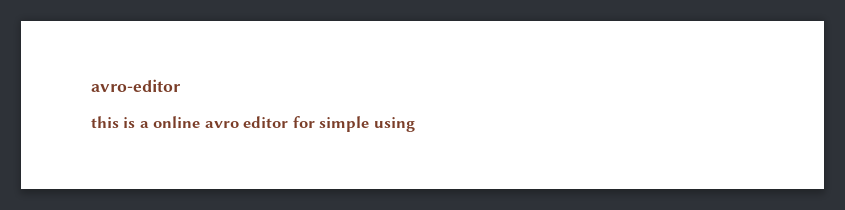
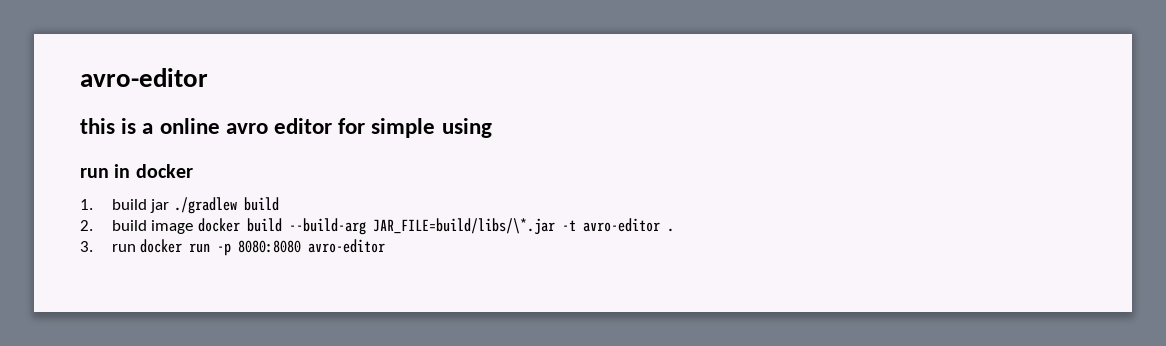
(415, 124) none -> [80,164,193,178] [80,197,279,214] [80,218,674,235] [80,239,386,256] // run in docker // 1. build jar ./gradlew build // 2. build image docker build --build-arg JAR_FILE=build/libs/\*.jar -t avro-editor . // 3. run docker run -p 8080:8080 avro-editor

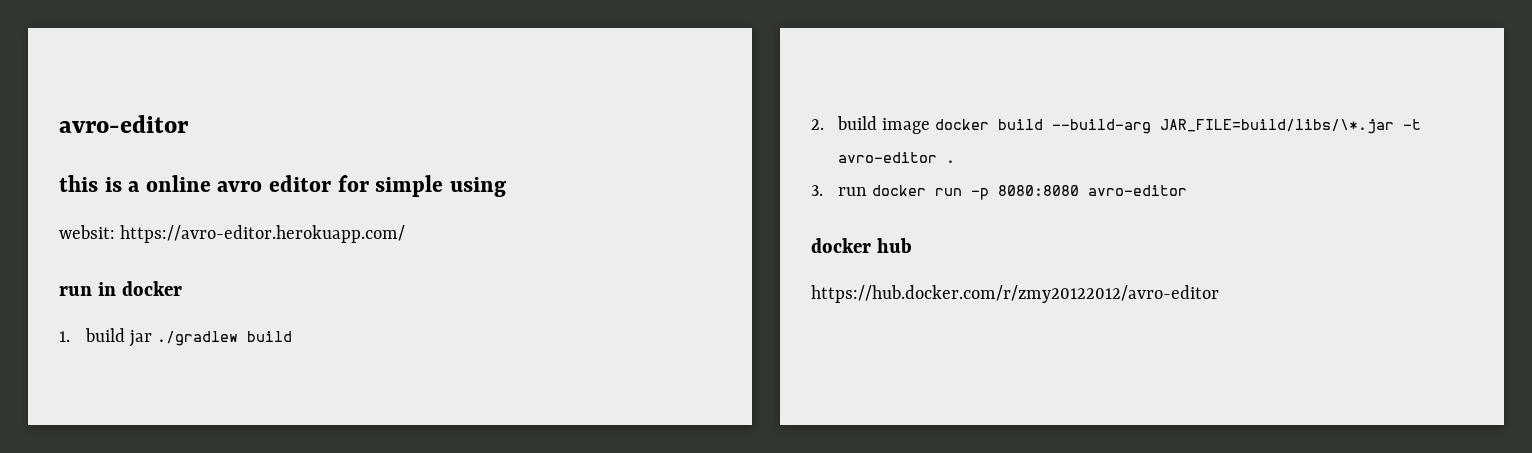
(492, 128) none -> [59,225,406,243] // websit: https://avro-editor.herokuapp.com/
(386, 246) none -> [811,238,912,253] [811,285,1219,303] // docker hub // https://hub.docker.com/r/zmy20122012/avro-editor

